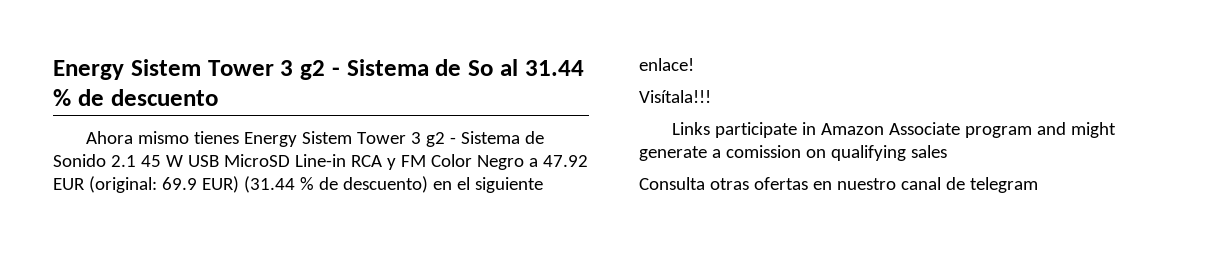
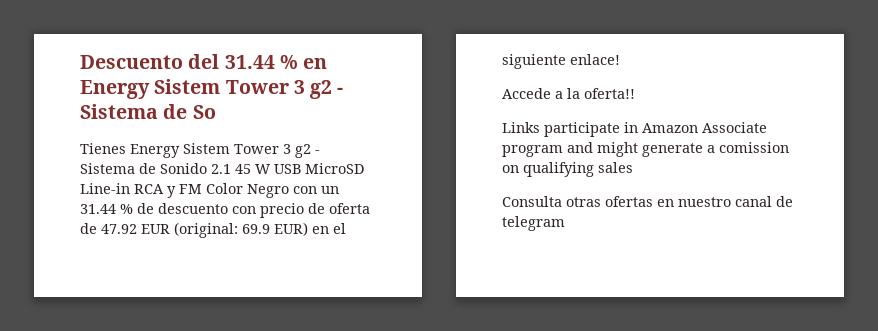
(53, 70) none -> [80,54,328,69] Descuento del 31.44 % en
[499,59,584,76] [53,89,218,106] [85,131,239,144] al 31.44 % de descuento // Ahora mismo tienes -> [80,143,126,154] // Tienes
[528,158,538,167] a -> [293,186,339,194] [80,203,370,218] [80,223,97,234] con un 31.44 % de descuento con precio de oferta de
[243,176,428,193] (31.44 % de descuento) -> (308, 229) none
[639,90,711,103] Visítala!!! -> [502,88,635,99] Accede a la oferta!!

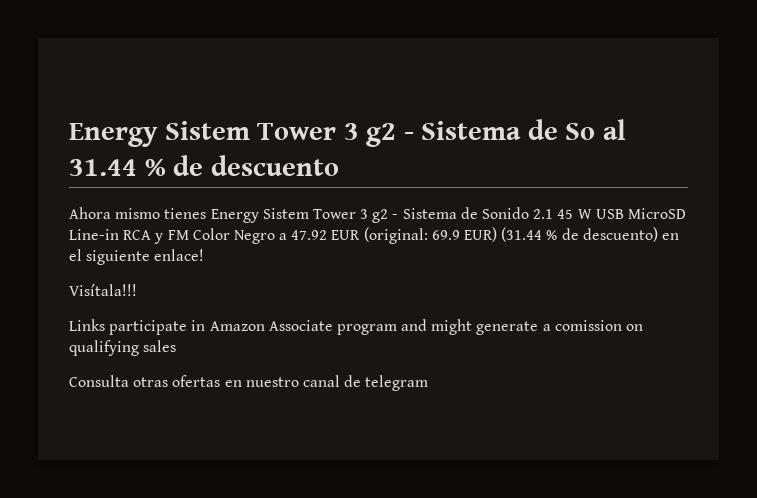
[80,54,328,69] Descuento del 31.44 % en -> (69, 135) none
[80,143,126,154] // Tienes -> [603,119,627,140] [69,155,339,176] [69,207,207,219] al 31.44 % de descuento // Ahora mismo tienes
[293,186,339,194] [80,203,370,218] [80,223,97,234] con un 31.44 % de descuento con precio de oferta de -> [279,233,288,240] a
(308, 229) none -> [501,227,658,242] (31.44 % de descuento)
[502,88,635,99] Accede a la oferta!! -> [69,284,137,296] Visítala!!!

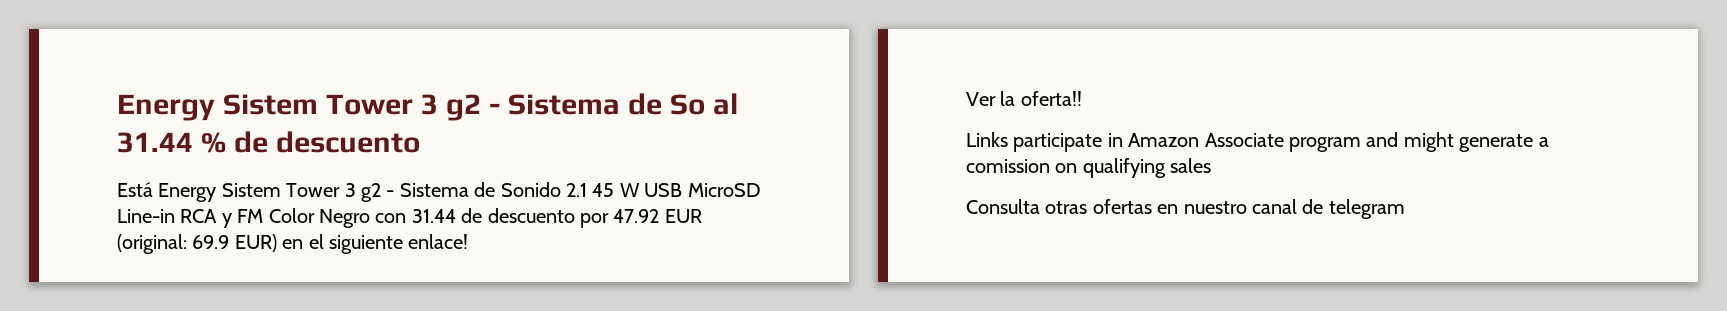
[69,207,207,219] Ahora mismo tienes -> [117,182,153,197] Está
[279,233,288,240] a -> [375,208,609,228] con 31.44 de descuento por
[501,227,658,242] (31.44 % de descuento) -> (277, 243) none
[69,284,137,296] Visítala!!! -> [966,91,1082,106] Ver la oferta!!

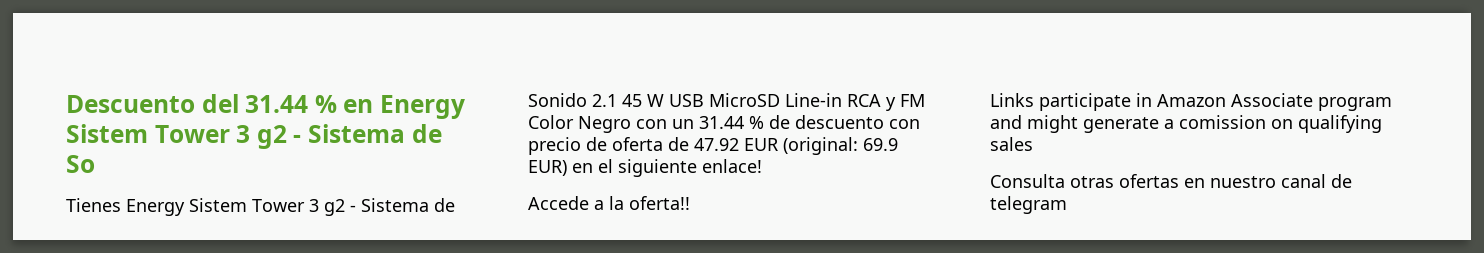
(117, 107) none -> [66,94,374,113] Descuento del 31.44 % en
[712,93,738,115] [117,131,420,153] [117,182,153,197] al 31.44 % de descuento // Está -> [66,198,121,212] // Tienes
[411,208,609,228] 31.44 de descuento por -> [672,115,920,129] [528,137,689,155] un 31.44 % de descuento con precio de oferta de
[966,92,996,106] Ver -> [528,196,604,210] Accede a

